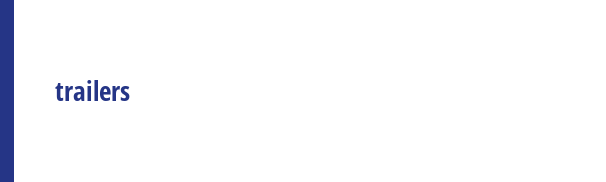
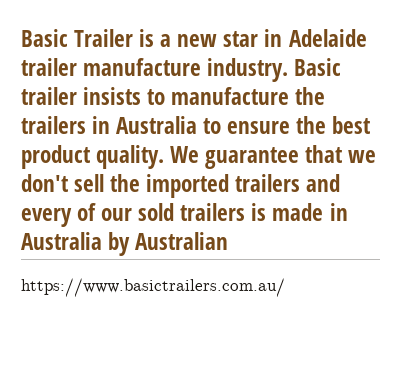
[55,80,130,101] trailers -> [21,29,367,47] [21,58,342,82] [21,87,326,105] [21,116,371,134] [21,145,377,169] [21,174,341,198] [21,203,348,227] [21,232,229,256] [21,278,285,297] Basic Trailer is a new star in Adelaide trailer manufacture industry. Basic trailer insists to manufacture the trailers in Australia to ensure the best product quality. We guarantee that we don't sell the imported trailers and every of our sold trailers is made in Australia by Australian // https://www.basictrailers.com.au/

